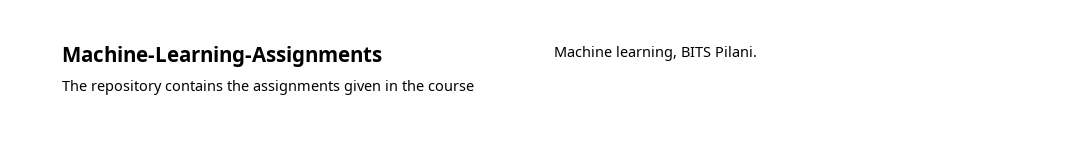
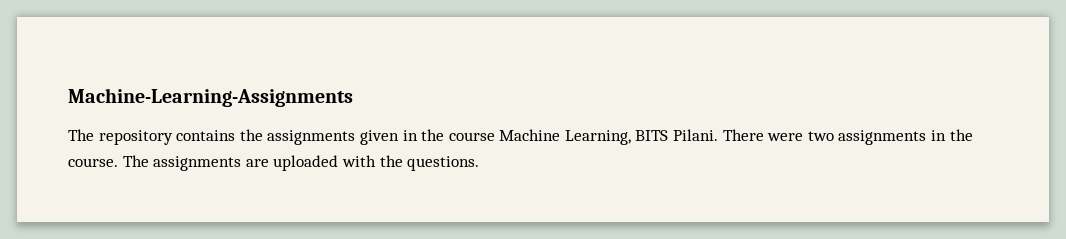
[616,46,677,61] learning, -> [564,130,631,145] Learning,
(757, 51) none -> [722,129,973,145] [68,155,480,171] There were two assignments in the course. The assignments are uploaded with the questions.

